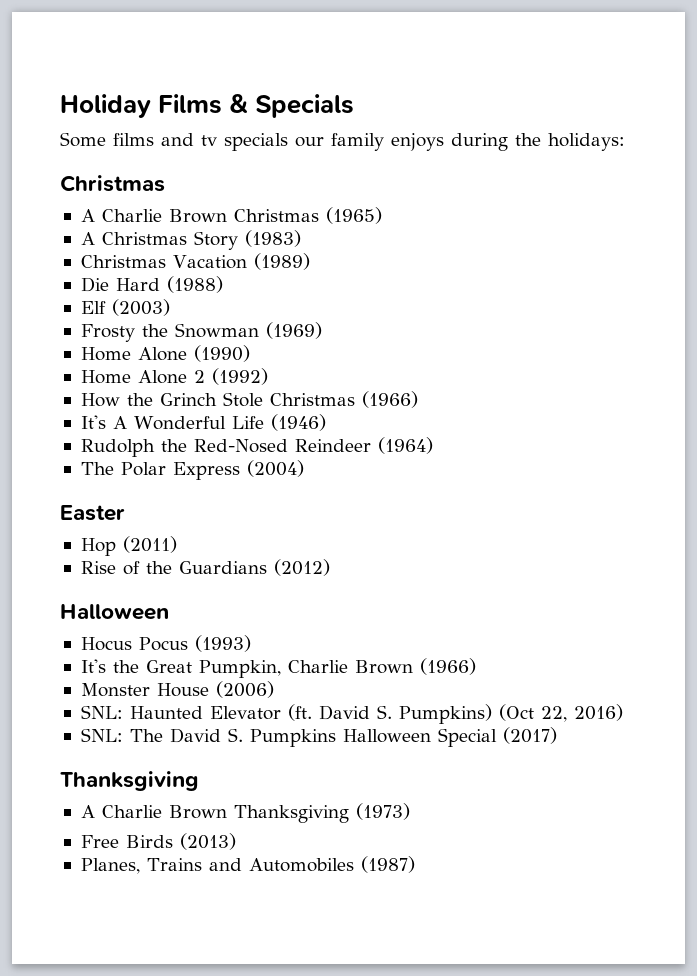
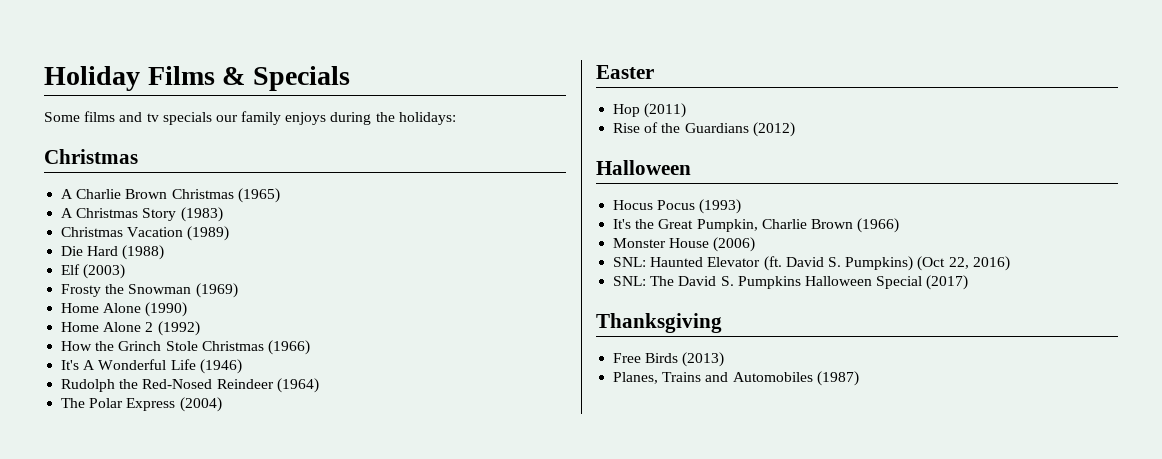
[80,803,410,823] // A Charlie Brown Thanksgiving (1973) -> (722, 323) none

